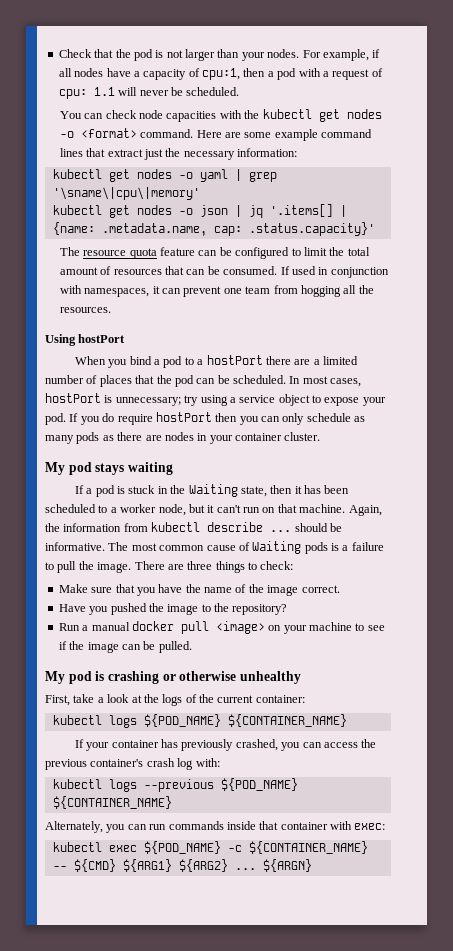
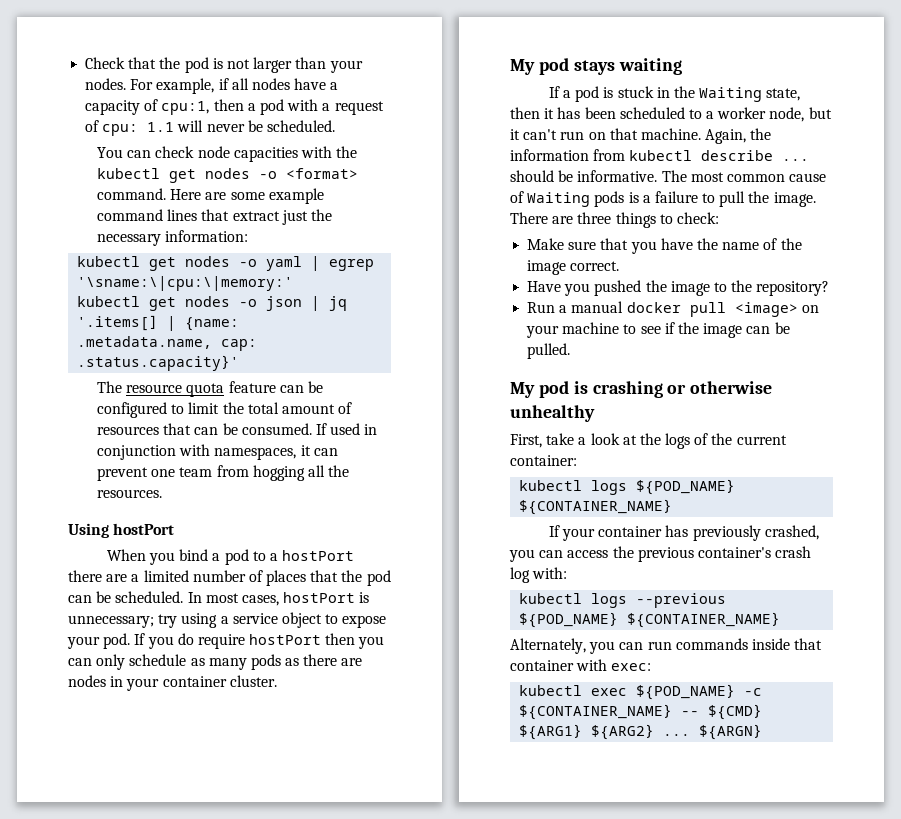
[248,172,277,182] [52,187,200,200] grep '\sname\|cpu\|memory' -> [329,259,375,271] [77,276,294,291] egrep '\sname:\|cpu:\|memory:'

